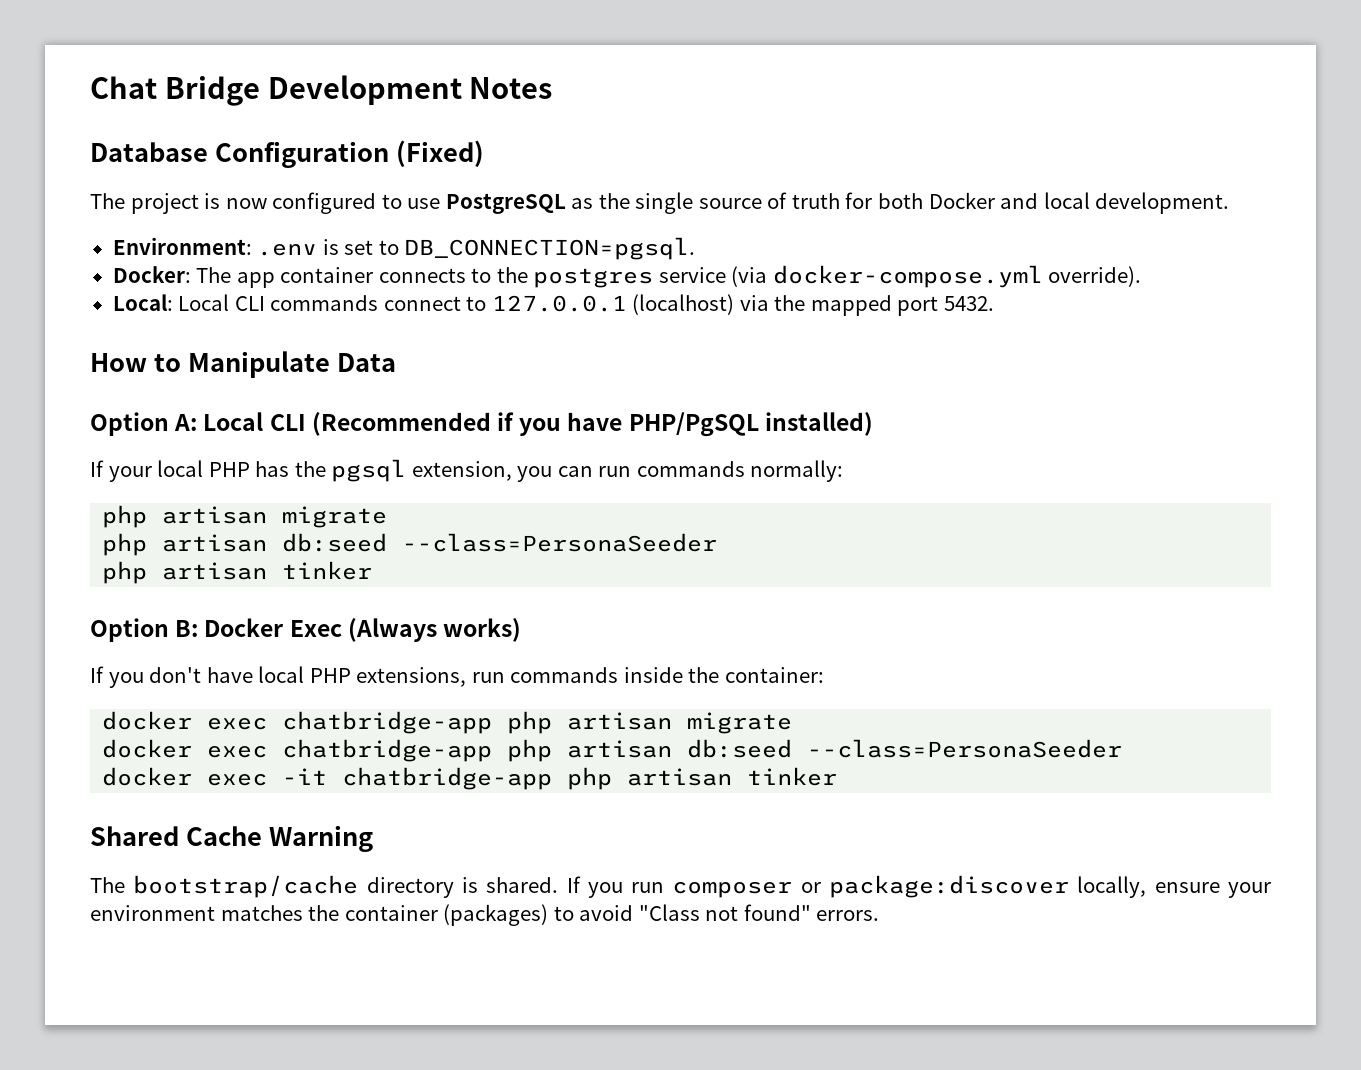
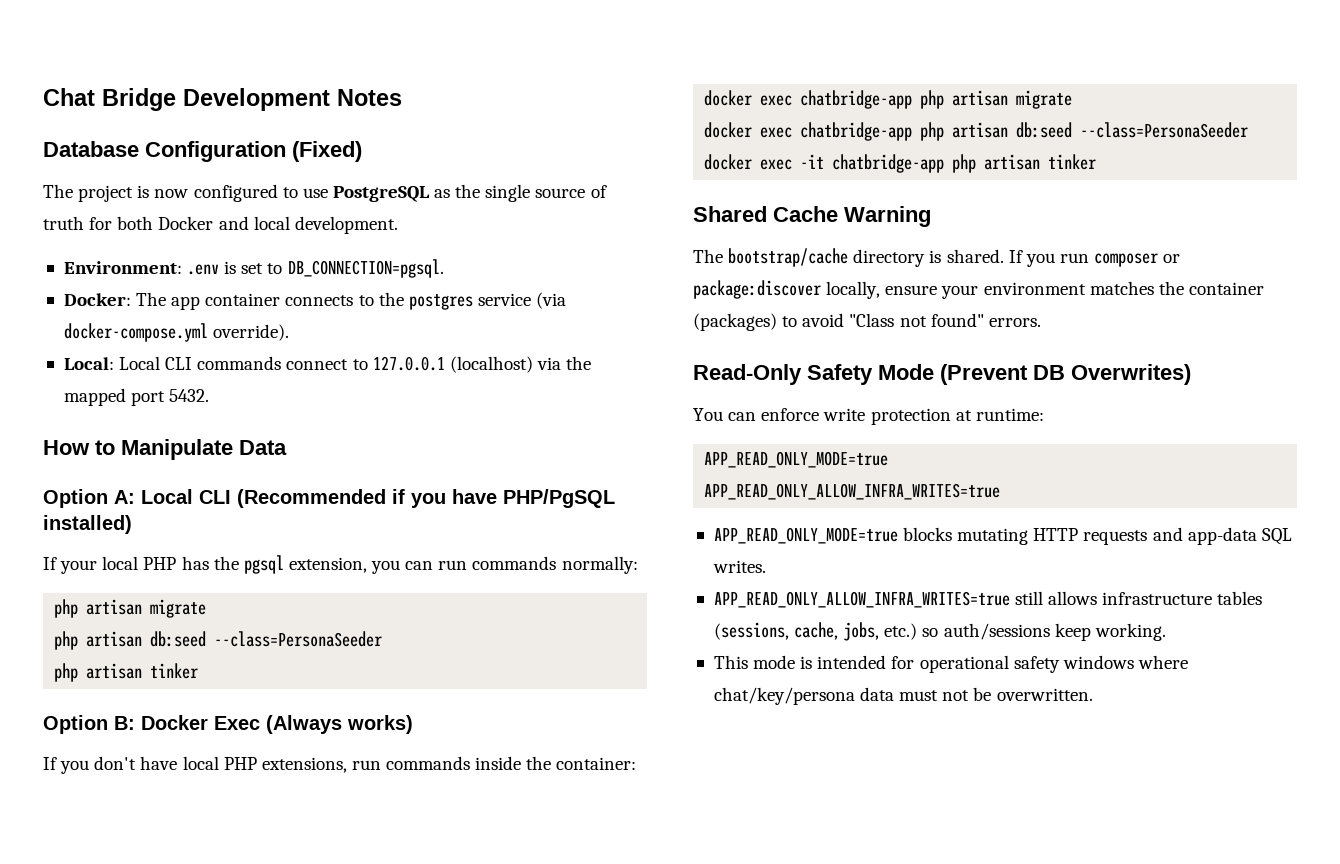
(880, 915) none -> [693,364,1191,385] [693,408,1044,425] [704,451,889,468] [704,483,1001,500] [713,527,1292,545] [712,560,766,573] [713,591,1263,608] [713,622,1166,641] [713,655,1188,673] [713,687,1093,705] // Read-Only Safety Mode (Prevent DB Overwrites) // You can enforce write protection at runtime: // APP_READ_ONLY_MODE=true // APP_READ_ONLY_ALLOW_INFRA_WRITES=true // APP_READ_ONLY_MODE=true blocks mutating HTTP requests and app-data SQL writes. // APP_READ_ONLY_ALLOW_INFRA_WRITES=true still allows infrastructure tables (sessions, cache, jobs, etc.) so auth/sessions keep working. // This mode is intended for operational safety windows where chat/key/persona data must not be overwritten.

